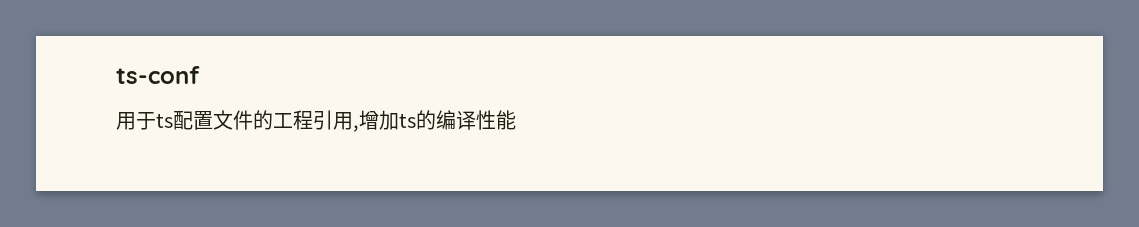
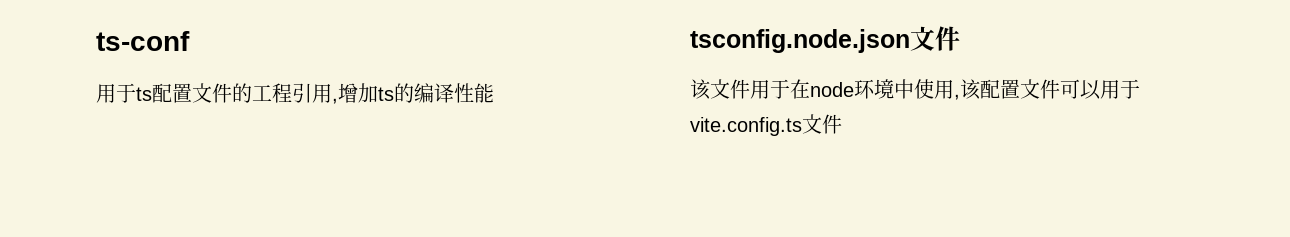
(516, 120) none -> [690,26,960,53] [690,79,1140,100] [690,114,842,136] // tsconfig.node.json文件 // 该文件用于在node环境中使用,该配置文件可以用于vite.config.ts文件

